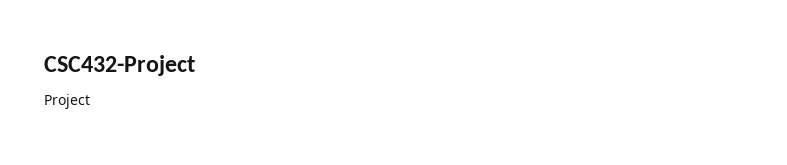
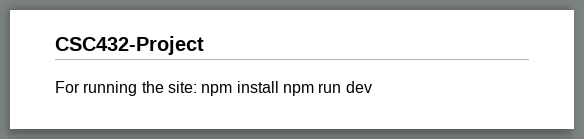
[44,94,90,109] Project -> [55,81,372,96] For running the site: npm install npm run dev

